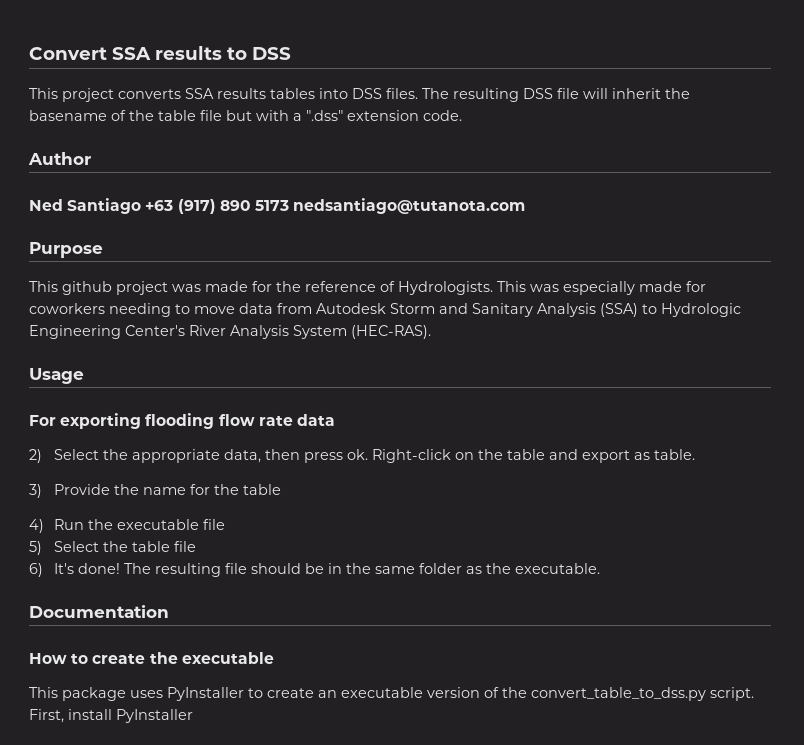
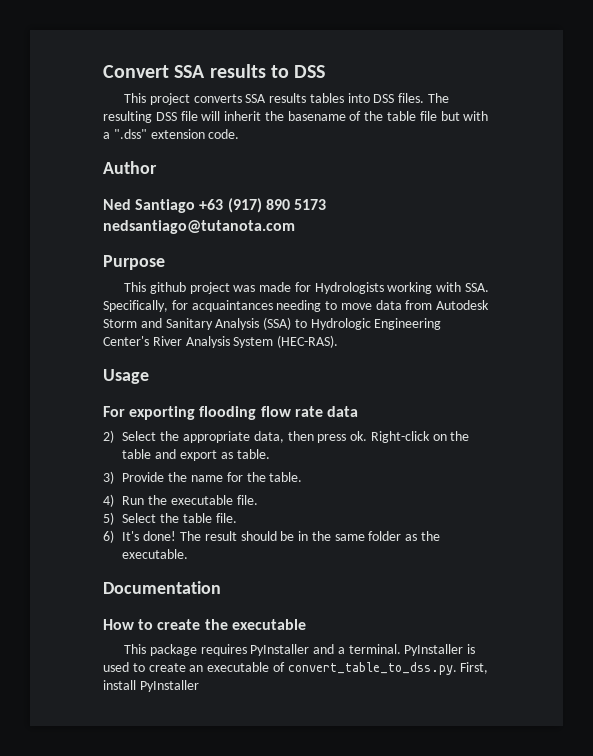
[276,281,706,295] [29,303,105,314] the reference of Hydrologists. This was especially made for coworkers -> [314,282,489,294] [103,300,273,312] Hydrologists working with SSA. Specifically, for acquaintances
[242,484,281,495] table -> [269,472,303,482] table.
[202,519,225,530] file -> [236,495,258,505] file.
[173,541,196,552] file -> [215,513,237,523] file.
[154,563,247,577] resulting file -> [204,531,237,541] result
[130,687,754,701] uses PyInstaller to create an executable version of the convert_table_to_dss.py script. -> [200,644,476,656] [103,662,457,675] requires PyInstaller and a terminal. PyInstaller is used to create an executable of convert_table_to_dss.py.

